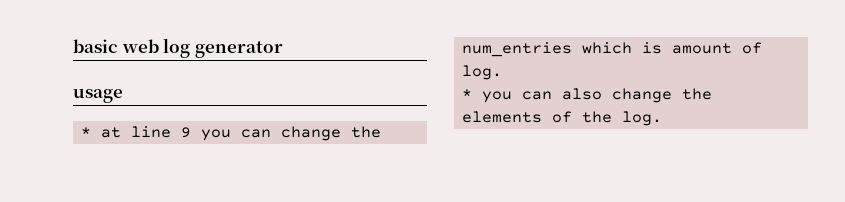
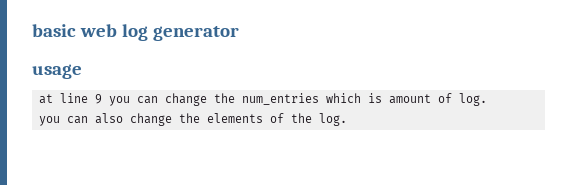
[81,127,92,137] * -> (82, 71) none
[462,89,473,99] * -> (488, 99) none

